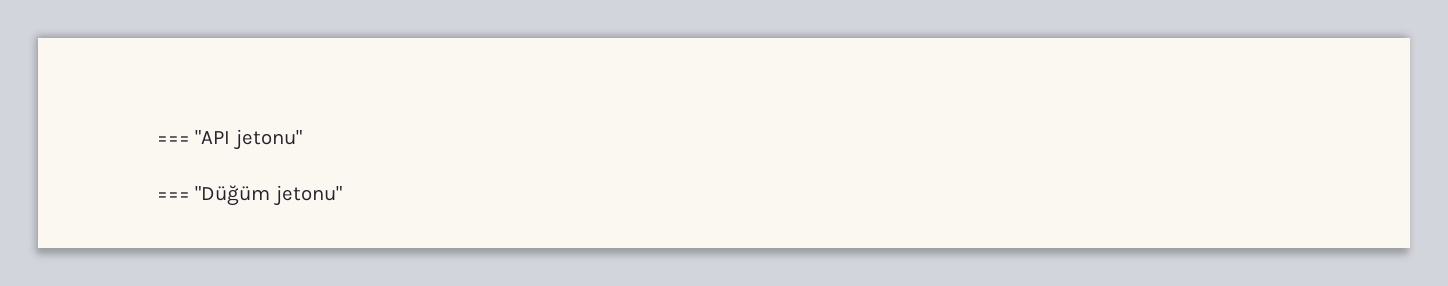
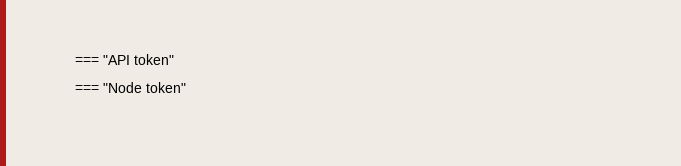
[233,129,302,150] [156,185,342,206] jetonu" // === "Düğüm jetonu" -> [134,54,175,65] [75,82,187,93] token" // === "Node token"

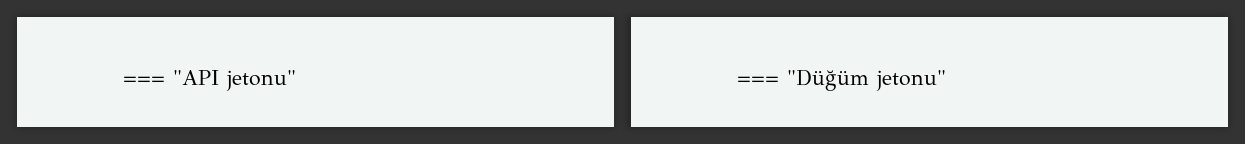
[134,54,175,65] [75,82,187,93] token" // === "Node token" -> [226,70,297,91] [737,69,947,91] jetonu" // === "Düğüm jetonu"

